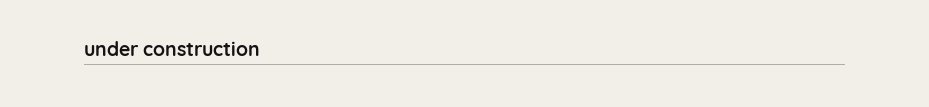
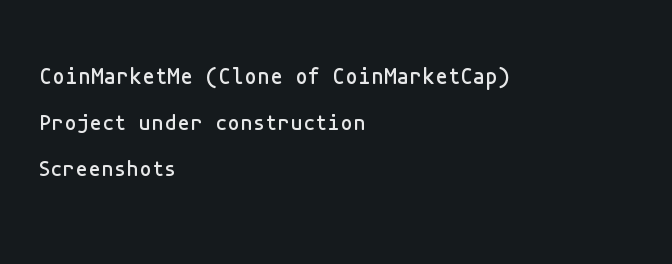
(84, 48) none -> [39,66,510,90] [39,114,126,134] CoinMarketMe (Clone of CoinMarketCap) // Project
(261, 48) none -> [39,160,176,176] // Screenshots

